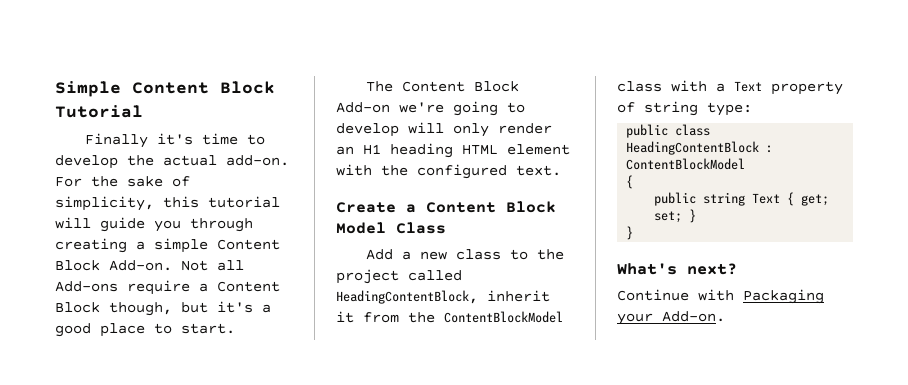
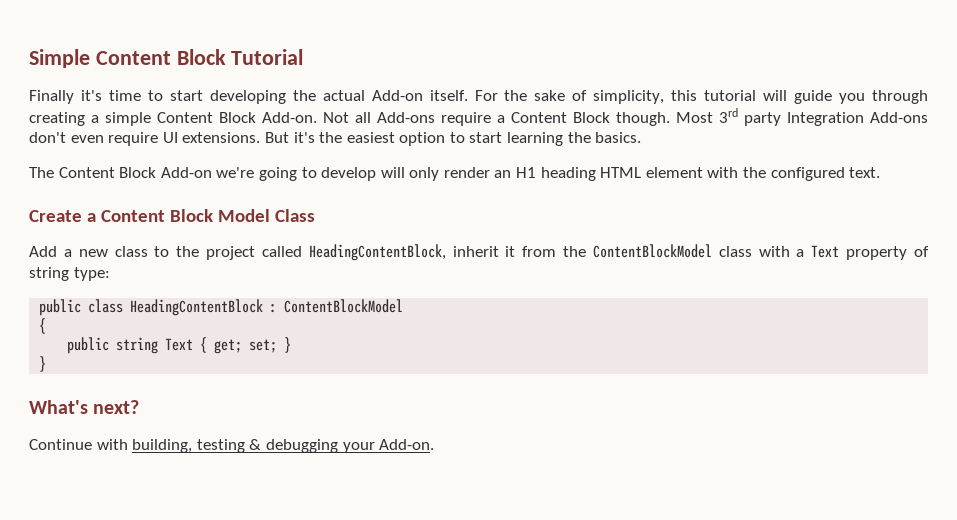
[55,155,289,169] develop the actual add-on. -> [169,90,468,104] start developing the actual Add-on itself.
[109,301,271,316] [55,323,235,337] though, but it's a good place to start. -> [616,108,928,126] [29,132,642,146] though. Most 3rd party Integration Add-ons don't even require UI extensions. But it's the easiest option to start learning the basics.
[743,289,824,304] Packaging -> [132,439,338,453] building, testing & debugging

